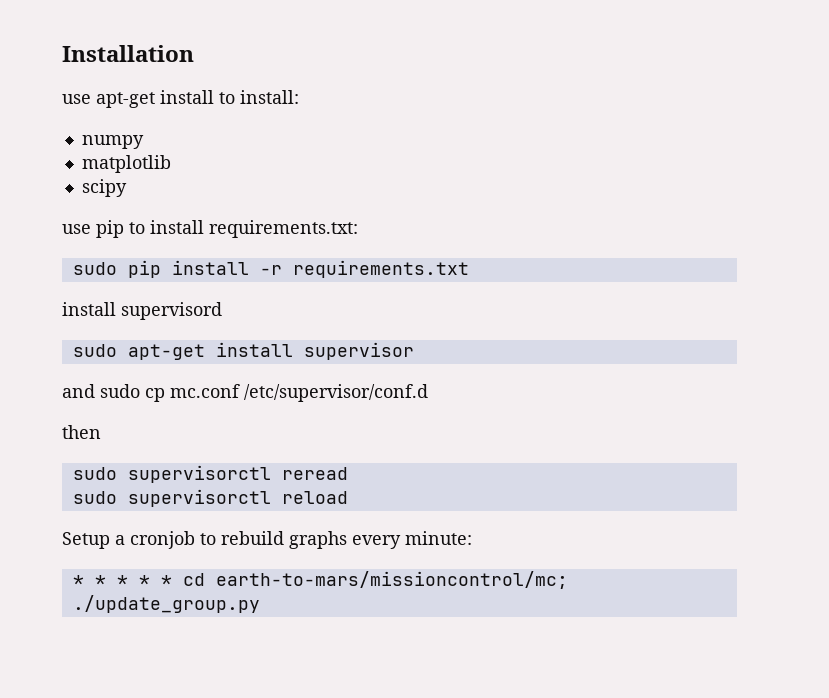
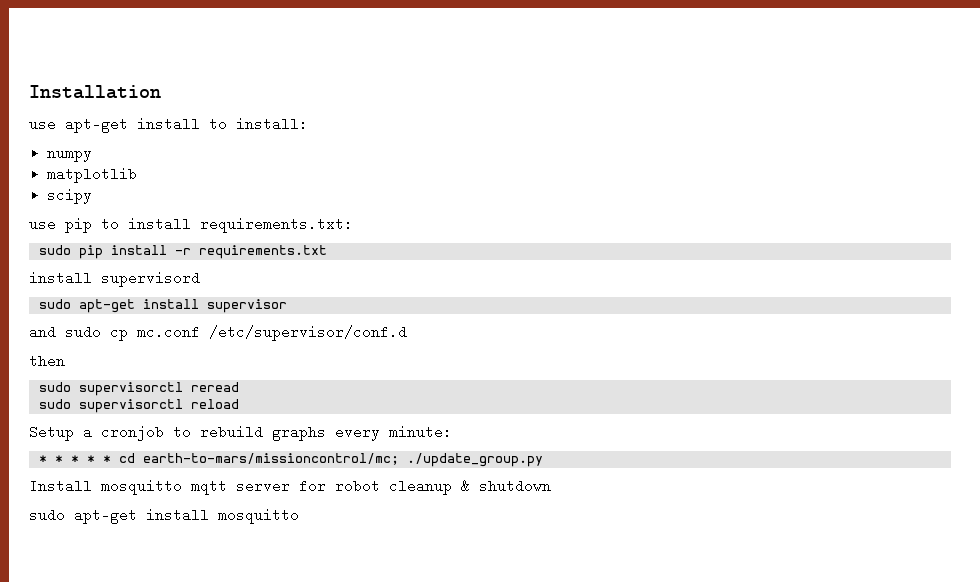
(260, 604) none -> [29,479,551,495] [29,508,299,524] // Install mosquitto mqtt server for robot cleanup & shutdown // sudo apt-get install mosquitto

